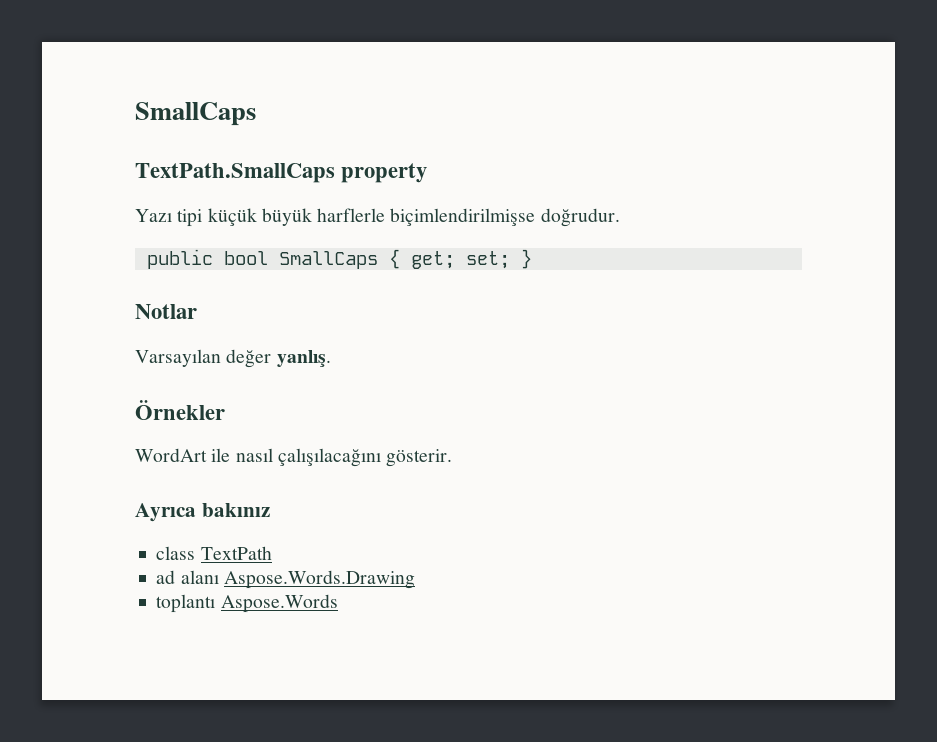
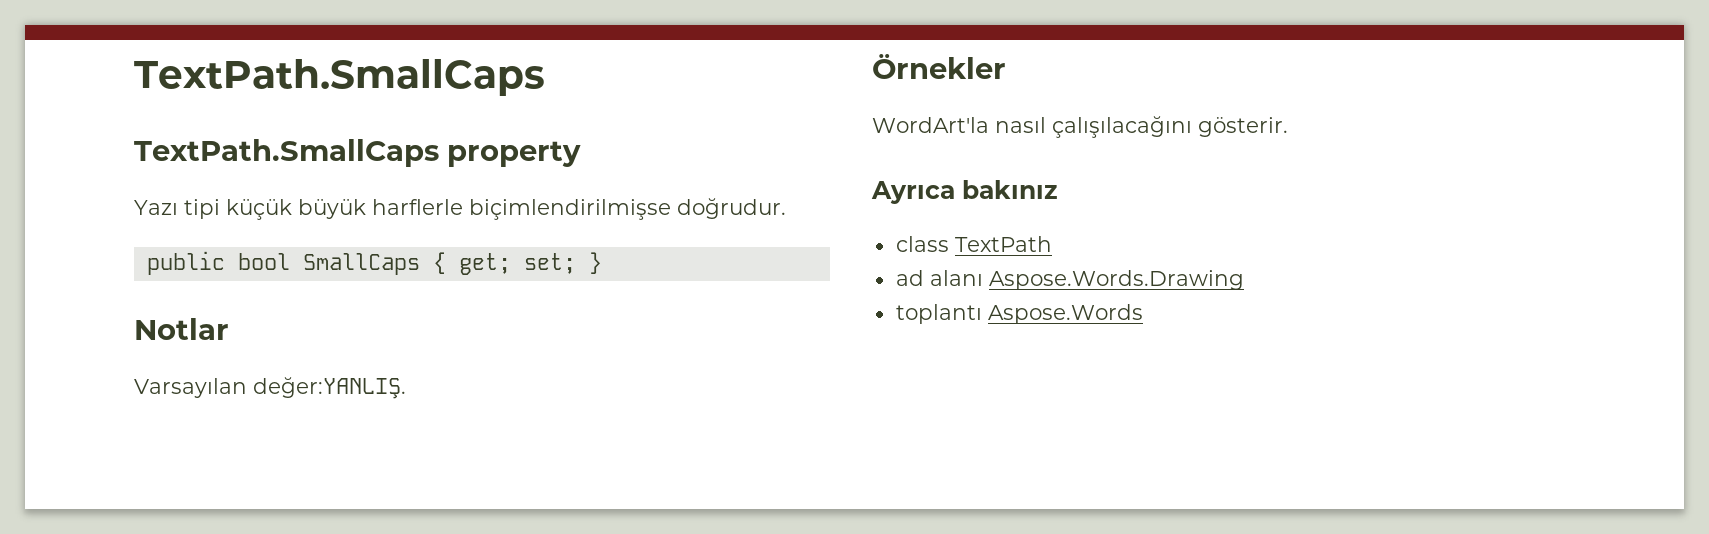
[135,102,256,126] SmallCaps -> [134,59,545,96] TextPath.SmallCaps
[226,349,331,368] değer yanlış. -> [253,377,406,399] değer:YANLIŞ.
[135,448,231,462] WordArt ile -> [872,117,989,133] WordArt'la

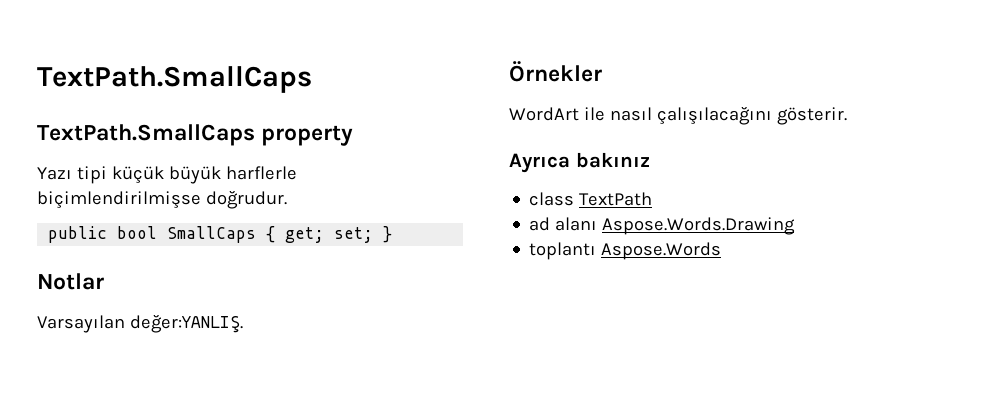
[872,117,989,133] WordArt'la -> [509,107,605,121] WordArt ile

